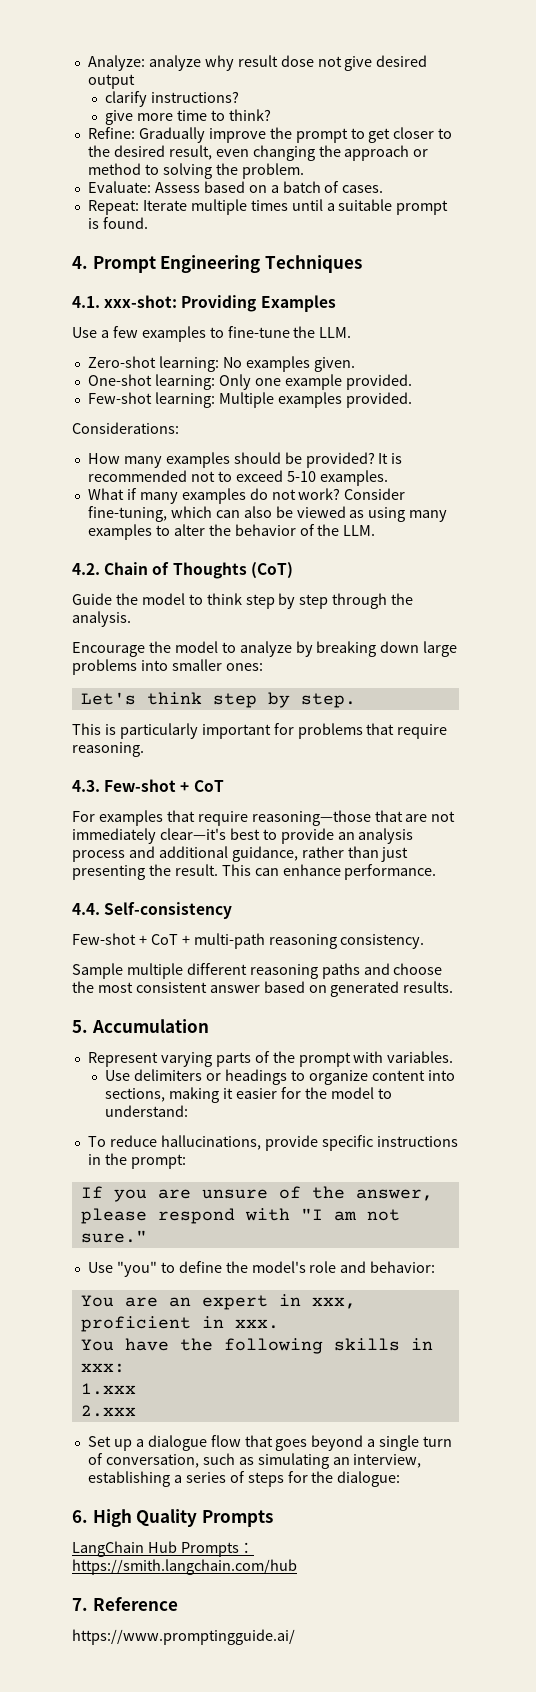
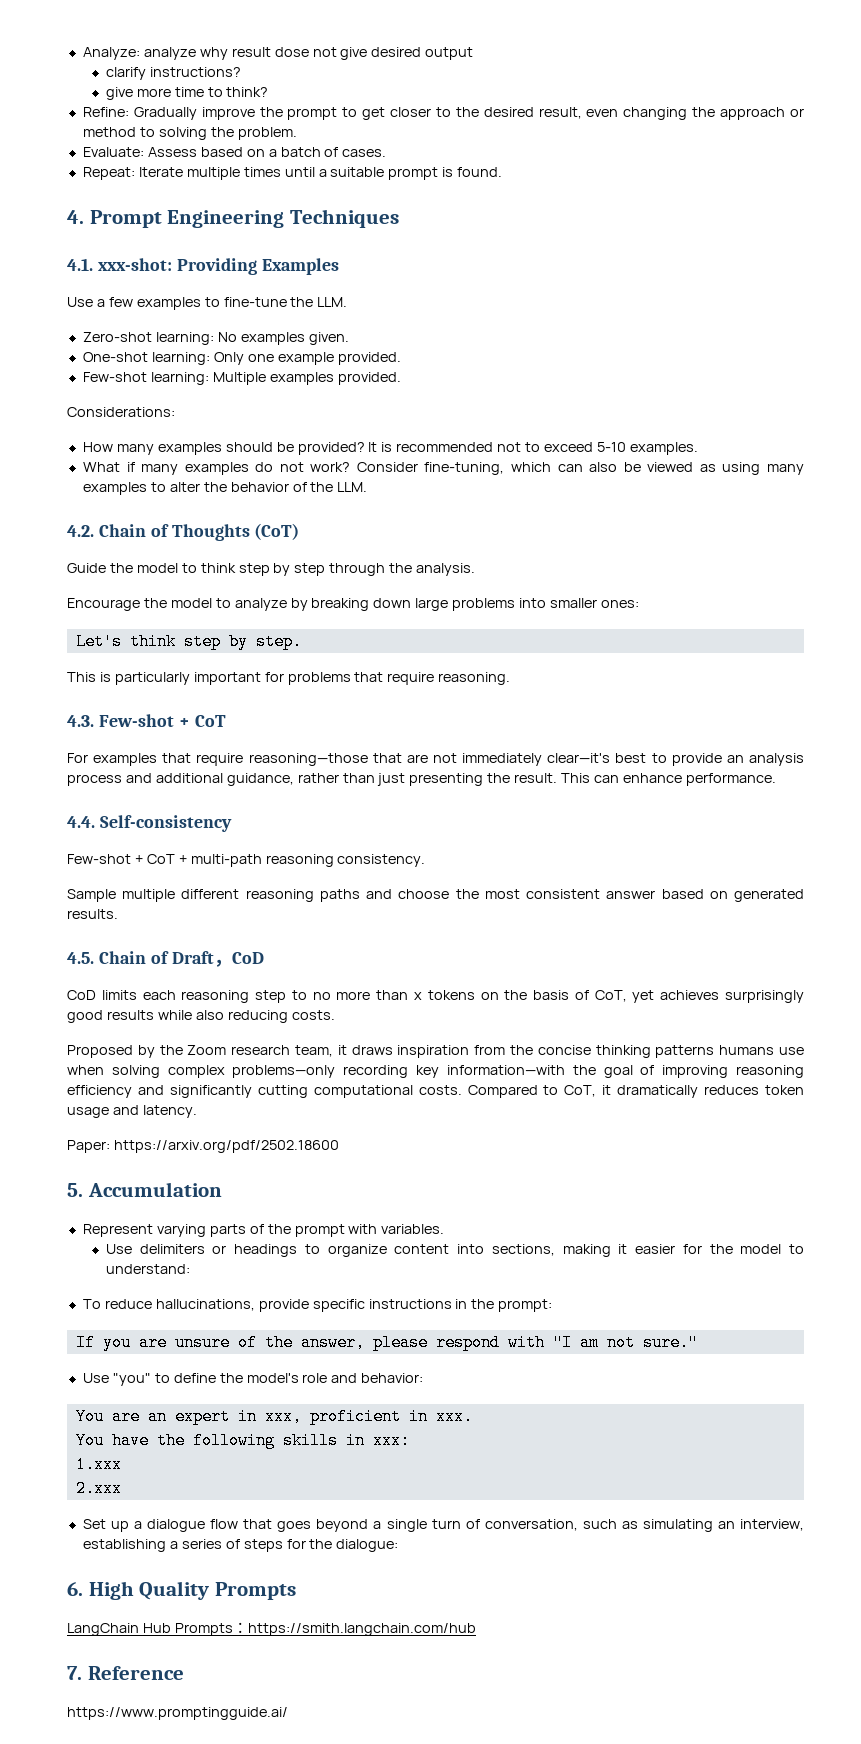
(454, 987) none -> [67,951,264,967] [67,990,805,1003] [67,1010,335,1023] [67,1045,804,1058] [67,1065,804,1078] [67,1085,804,1098] [67,1105,197,1118] [67,1140,339,1153] // 4.5. Chain of Draft，CoD // CoD limits each reasoning step to no more than x tokens on the basis of CoT, yet achieves surprisingly good results while also reducing costs. // Proposed by the Zoom research team, it draws inspiration from the concise thinking patterns humans use when solving complex problems—only recording key information—with the goal of improving reasoning efficiency and significantly cutting computational costs. Compared to CoT, it dramatically reduces token usage and latency. // Paper: https://arxiv.org/pdf/2502.18600

